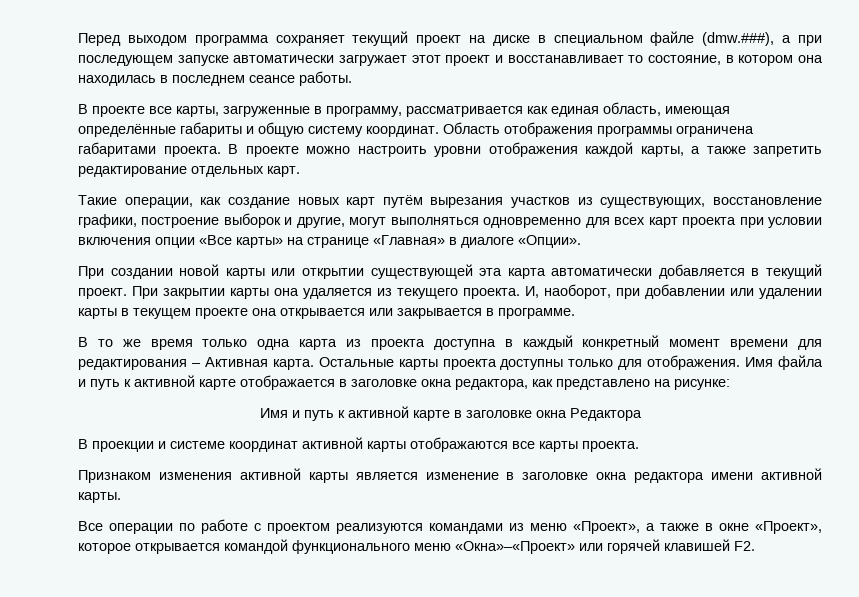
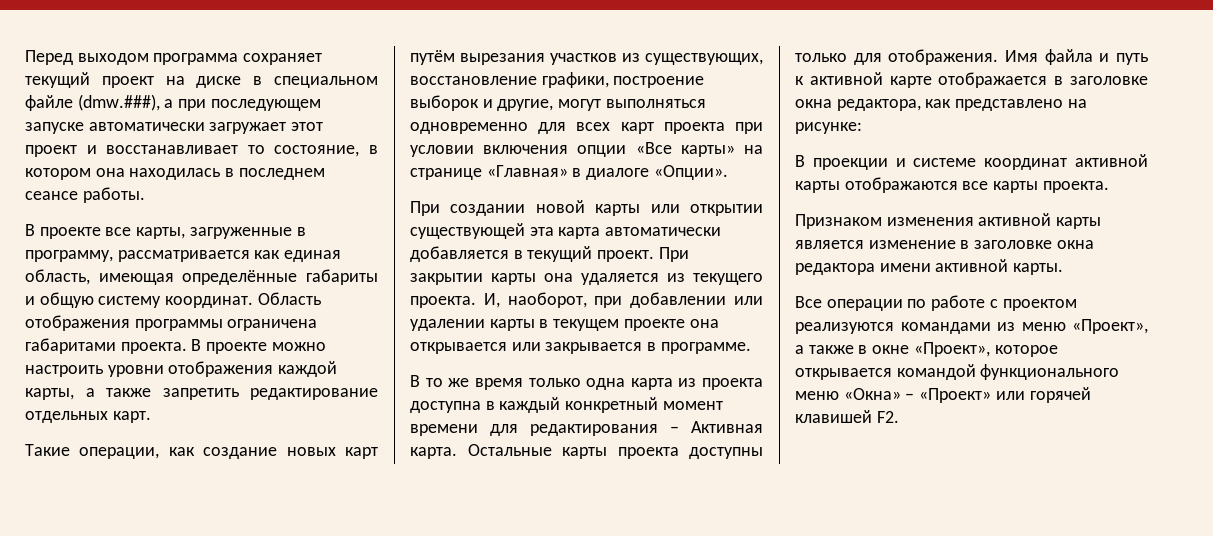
[259,406,642,421] // Имя и путь к активной карте в заголовке окна Редактора -> (862, 128) none
[455,541,575,554] «Окна»–«Проект» -> [843,388,992,403] «Окна» – «Проект»

